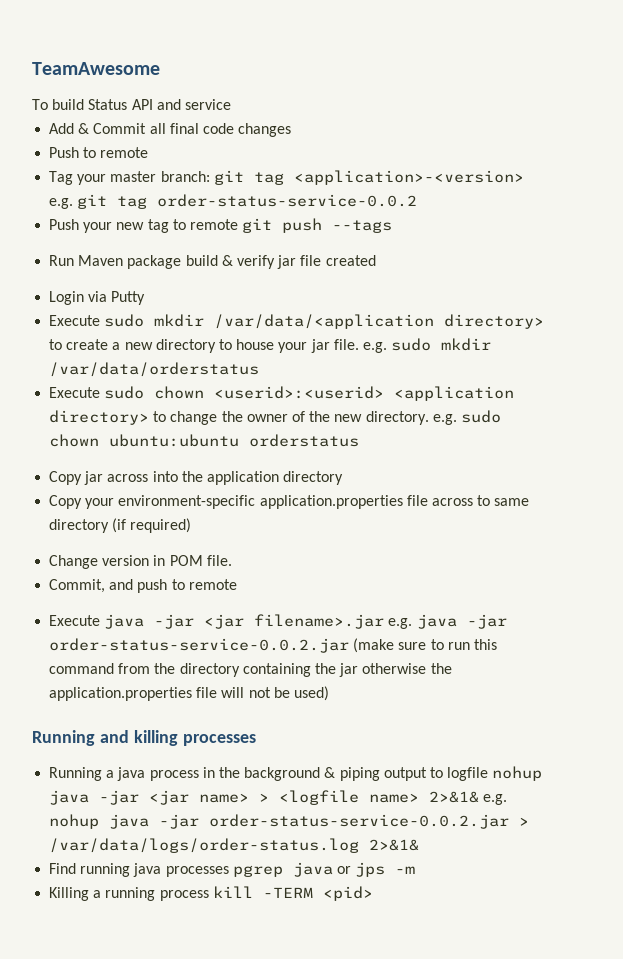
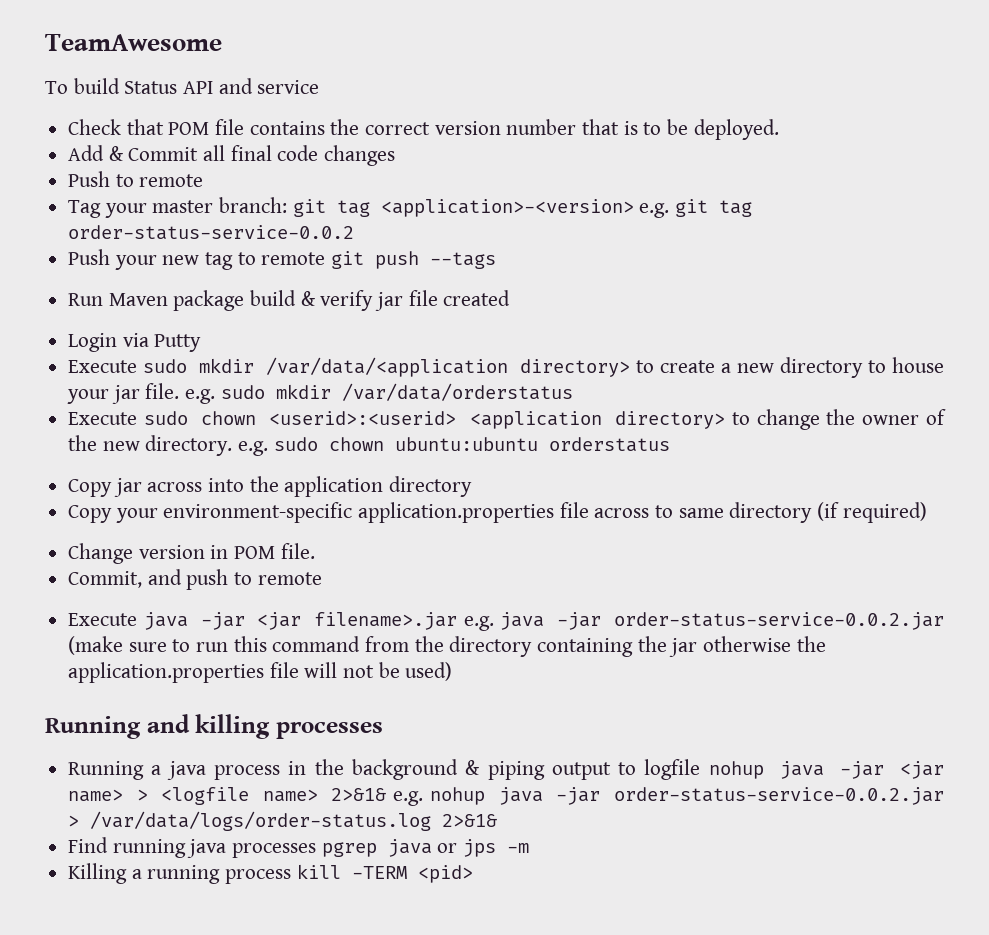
(231, 104) none -> [68,119,779,140] // Check that POM file contains the correct version number that is to be deployed.

